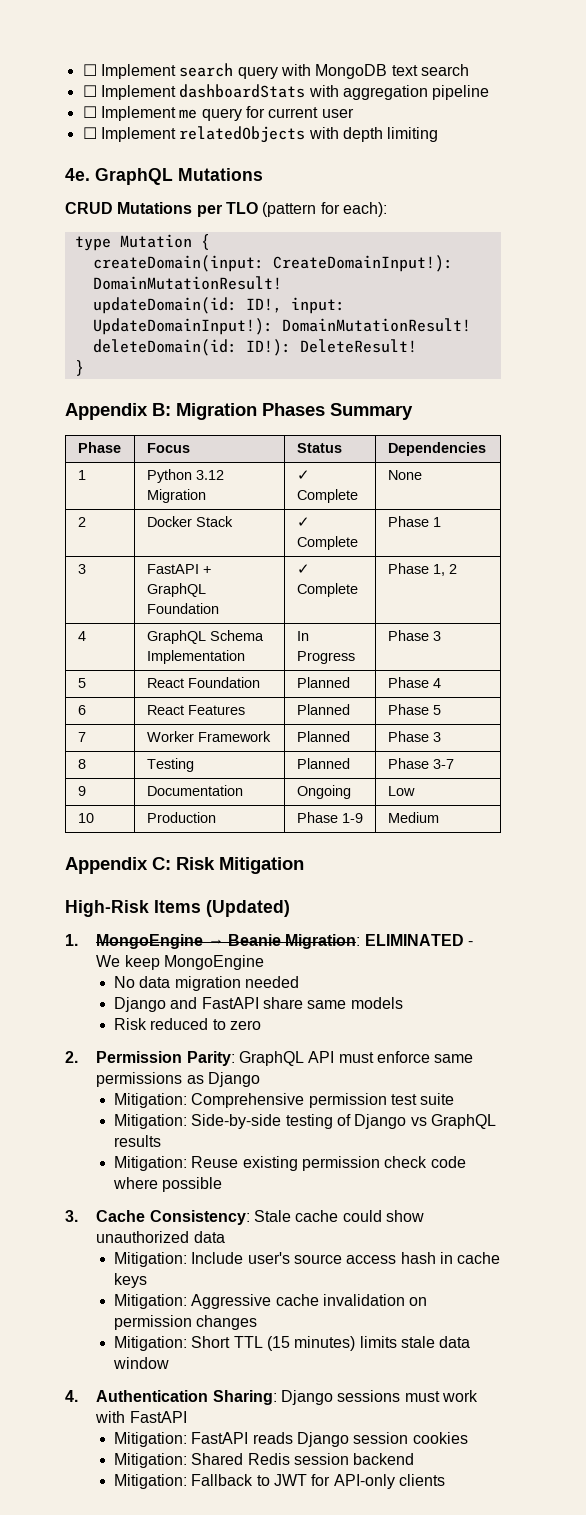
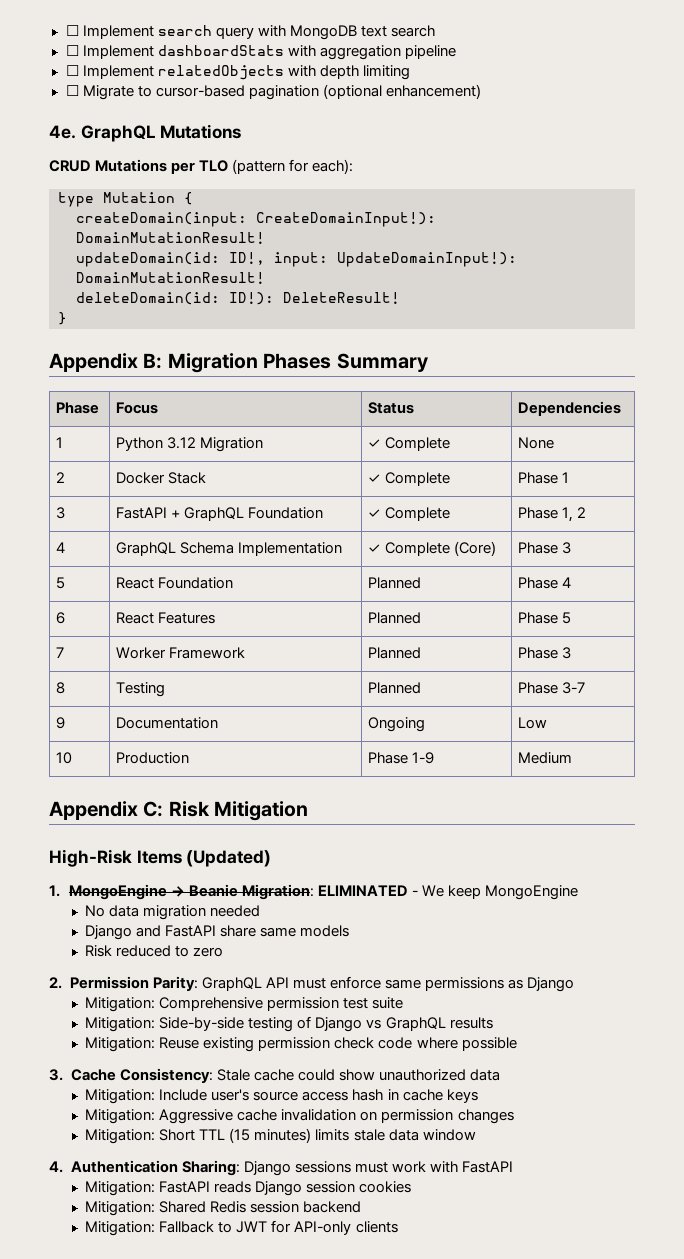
[82,106,354,121] // ☐ Implement me query for current user -> (456, 52) none
(439, 134) none -> [65,84,481,100] // ☐ Migrate to cursor-based pagination (optional enhancement)
[296,631,309,641] [296,651,355,664] In Progress -> [368,541,497,556] ✓ Complete (Core)

